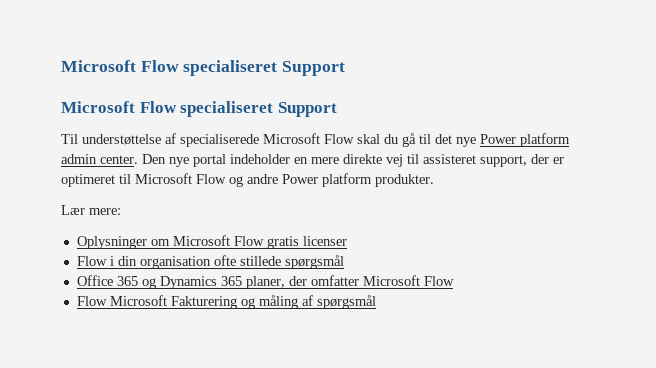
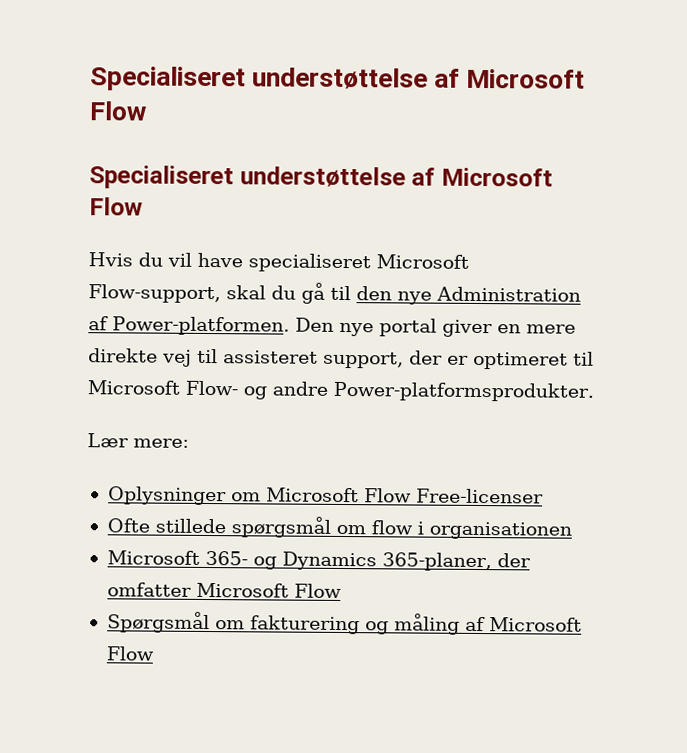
[61,60,346,76] [61,101,337,117] [61,133,570,147] [61,154,138,164] Microsoft Flow specialiseret Support // Microsoft Flow specialiseret Support // Til understøttelse af specialiserede Microsoft Flow skal du gå til det nye Power platform admin center. -> [90,66,586,92] [89,101,148,121] [89,165,553,190] [89,197,143,216] [88,252,469,273] [88,282,581,305] [88,316,290,336] Specialiseret understøttelse af Microsoft Flow // Specialiseret understøttelse af Microsoft Flow // Hvis du vil have specialiseret Microsoft Flow-support, skal du gå til den nye Administration af Power-platformen.
[230,154,290,164] indeholder -> [441,319,493,338] giver
[196,174,226,184] Flow -> [185,380,238,396] Flow-
[282,173,434,187] Power platform produkter. -> [333,381,594,402] Power-platformsprodukter.
[266,236,347,249] [76,255,344,269] [76,275,285,289] gratis licenser // Flow i din organisation ofte stillede spørgsmål // Office 365 og Dynamics 365 planer, -> [415,488,544,504] [106,516,572,540] [106,550,492,572] Free-licenser // Ofte stillede spørgsmål om flow i organisationen // Microsoft 365- og Dynamics 365-planer,
[76,295,237,309] Flow Microsoft Fakturering -> [106,611,360,635] Spørgsmål om fakturering
[316,295,376,309] spørgsmål -> [488,617,582,632] [105,646,155,661] Microsoft Flow

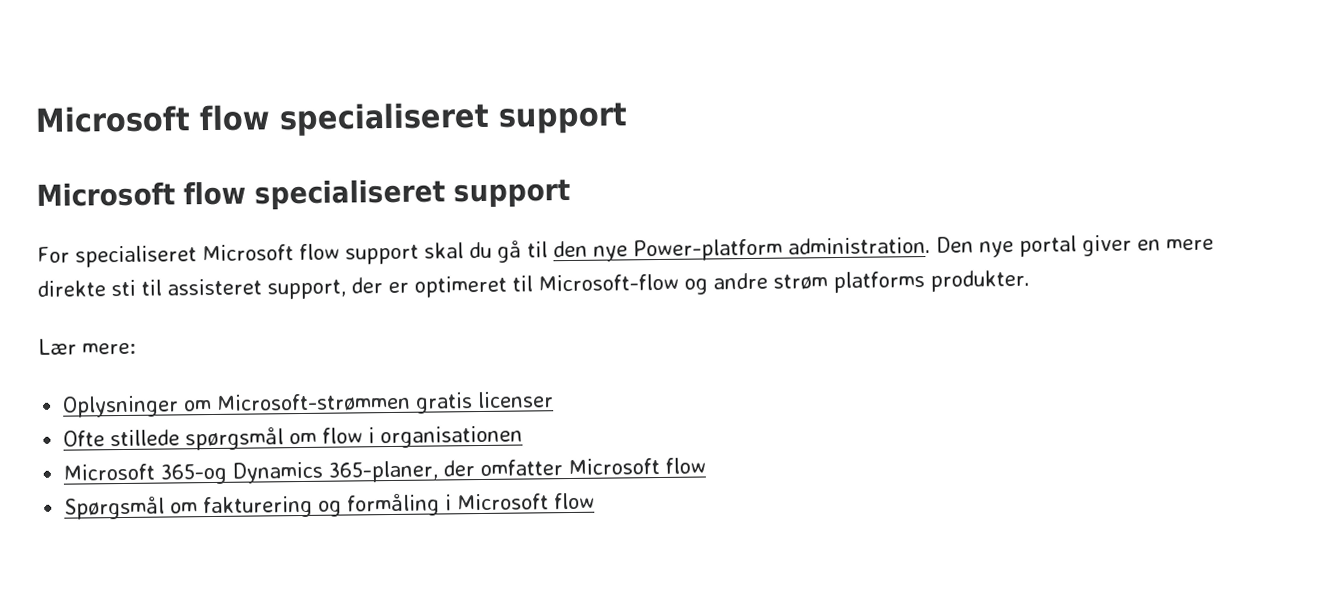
[90,66,586,92] [89,101,148,121] [89,165,553,190] [89,197,143,216] [88,252,469,273] [88,284,221,304] Specialiseret understøttelse af Microsoft Flow // Specialiseret understøttelse af Microsoft Flow // Hvis du vil have specialiseret Microsoft Flow-support, -> [35,101,628,137] [36,178,570,211] [37,243,419,268] Microsoft flow specialiseret support // Microsoft flow specialiseret support // For specialiseret Microsoft flow support
[436,286,581,302] [88,316,290,336] Administration af Power-platformen. -> [632,236,931,262] Power-platform administration.
[162,349,192,367] vej -> [111,279,136,297] sti
[87,380,594,402] Microsoft Flow- og andre Power-platformsprodukter. -> [538,269,1030,295] Microsoft-flow og andre strøm platforms produkter.
[265,487,544,504] Microsoft Flow Free-licenser -> [216,391,555,414] Microsoft-strømmen gratis licenser
[204,550,277,570] 365- og -> [160,463,228,485] 365-og
[293,583,342,598] Flow -> [665,457,707,474] flow
[393,613,582,635] [105,646,155,661] måling af Microsoft Flow -> [347,492,596,517] formåling i Microsoft flow

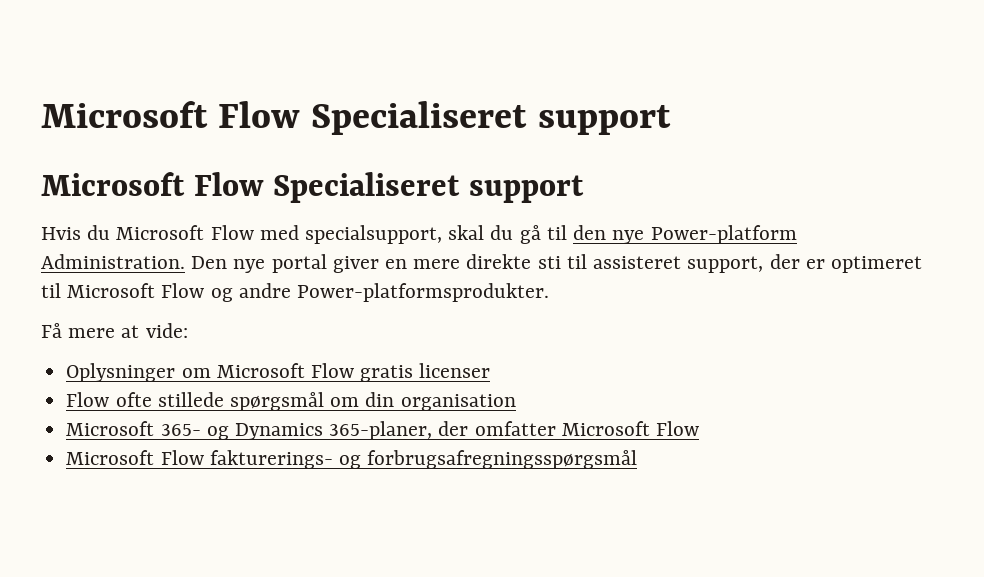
[35,101,490,137] Microsoft flow specialiseret -> [41,101,528,135] Microsoft Flow Specialiseret
[183,178,570,211] [37,243,419,268] flow specialiseret support // For specialiseret Microsoft flow support -> [193,172,585,203] [41,225,443,244] Flow Specialiseret support // Hvis du Microsoft Flow med specialsupport,
[787,236,931,255] administration. -> [41,254,185,269] Administration.
[538,269,1030,295] [38,338,136,355] Microsoft-flow og andre strøm platforms produkter. // Lær mere: -> [67,283,550,302] [41,323,188,338] Microsoft Flow og andre Power-platformsprodukter. // Få mere at vide:
[216,392,412,412] Microsoft-strømmen -> [216,363,354,378] Microsoft Flow
[63,430,106,447] Ofte -> [66,392,152,407] Flow ofte
[322,425,524,449] [63,463,228,485] flow i organisationen // Microsoft 365-og -> [365,392,516,411] [66,421,229,440] din organisation // Microsoft 365- og
[665,457,707,474] [64,492,596,520] flow // Spørgsmål om fakturering og formåling i Microsoft flow -> [655,421,699,436] [66,450,638,469] Flow // Microsoft Flow fakturerings- og forbrugsafregningsspørgsmål

